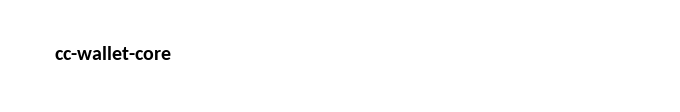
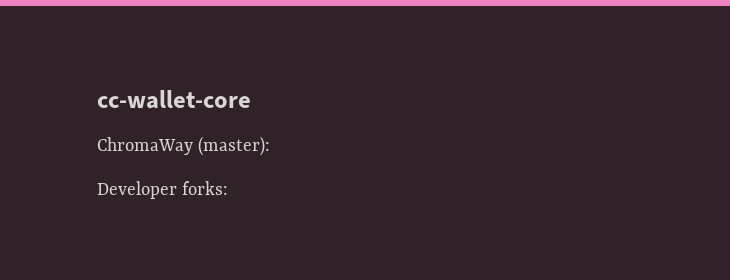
(171, 53) none -> [97,136,271,156] [97,181,229,199] // ChromaWay (master): // Developer forks:

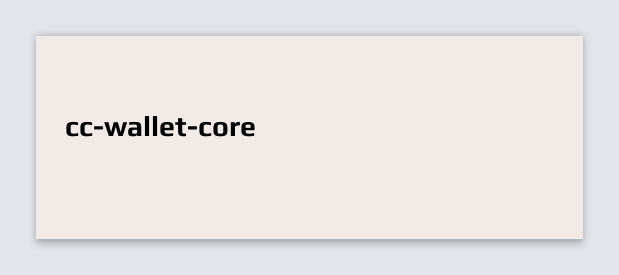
[97,136,271,156] [97,181,229,199] // ChromaWay (master): // Developer forks: -> (256, 126) none

